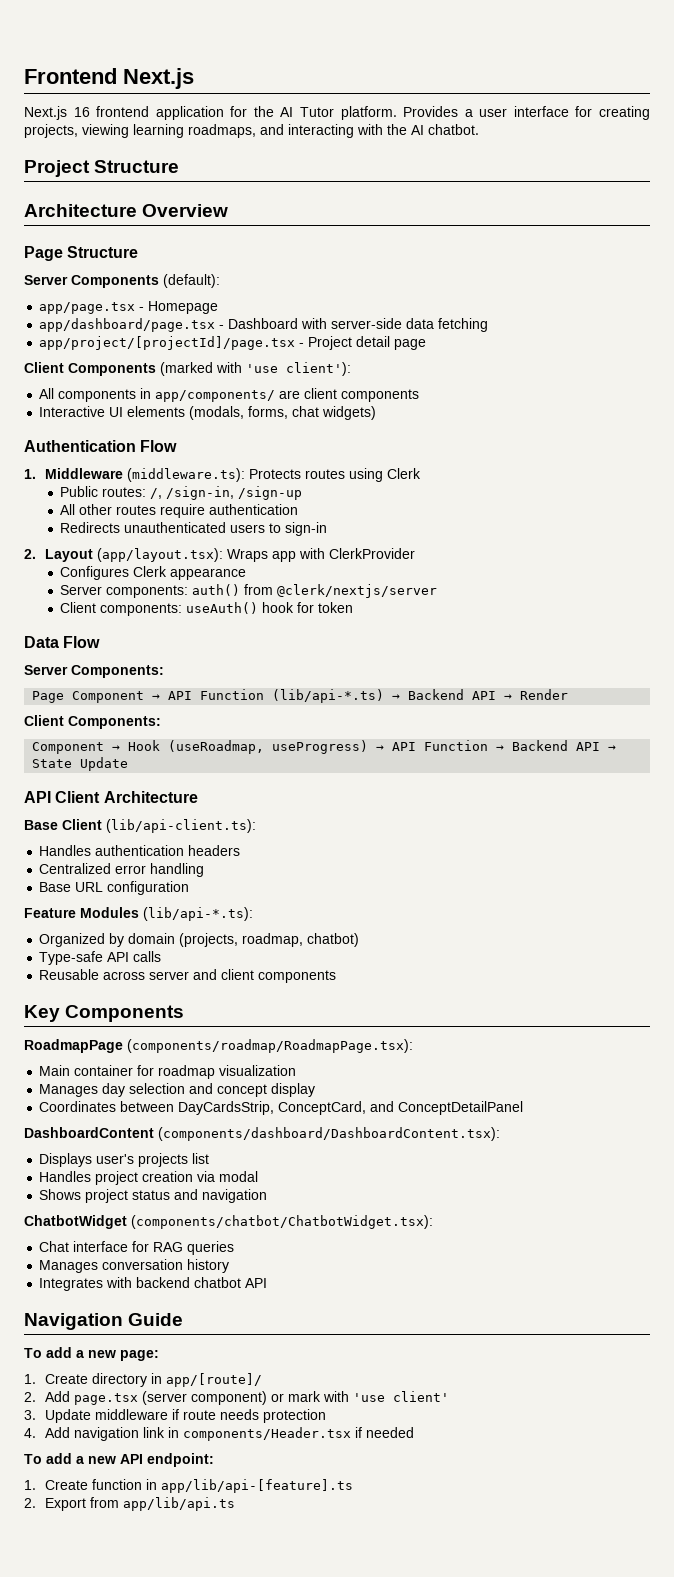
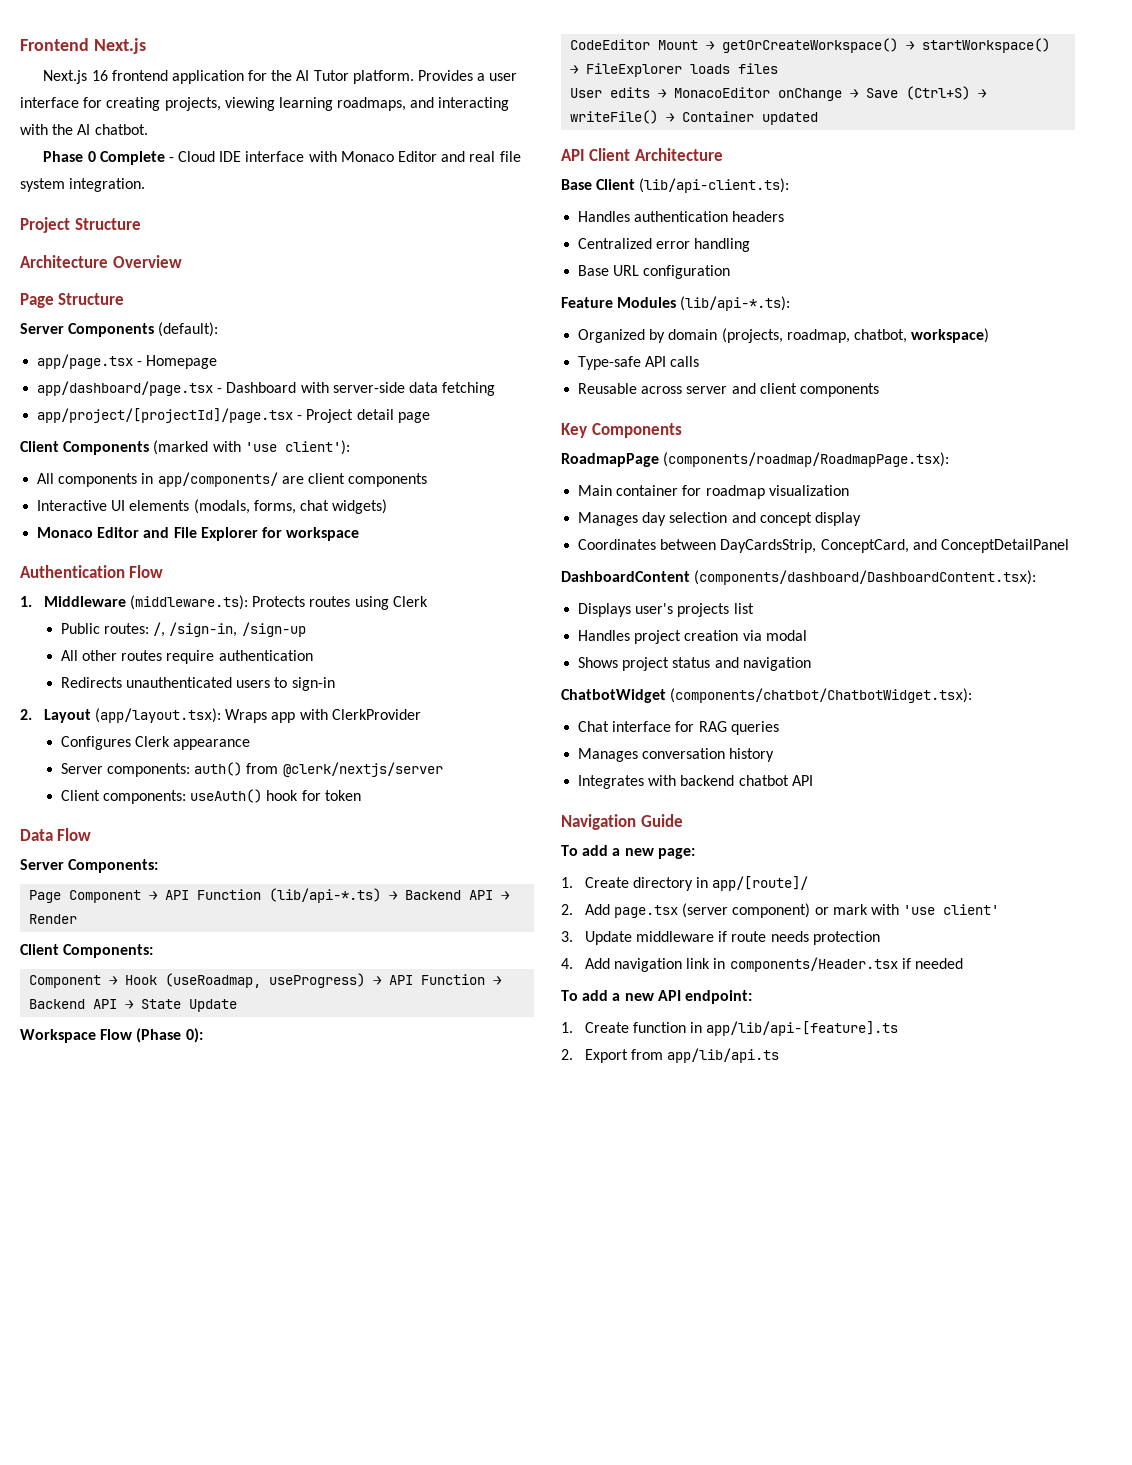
(479, 129) none -> [43,151,521,165] [20,178,146,192] // Phase 0 Complete - Cloud IDE interface with Monaco Editor and real file system integration.
(377, 413) none -> [37,527,360,541] // Monaco Editor and File Explorer for workspace
(129, 764) none -> [20,1028,203,1043] [570,38,1051,53] [570,63,779,77] [570,86,988,101] [570,110,819,125] // Workspace Flow (Phase 0): // CodeEditor Mount → getOrCreateWorkspace() → startWorkspace() → FileExplorer loads files // User edits → MonacoEditor onChange → Save (Ctrl+S) → writeFile() → Container updated
[307,933,360,947] chatbot) -> [853,328,990,343] chatbot, workspace)

